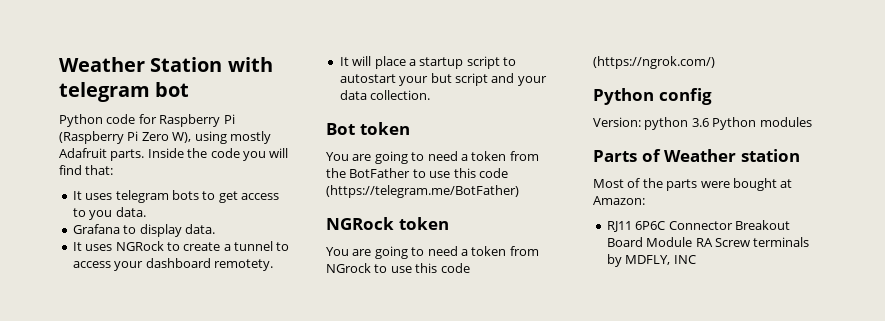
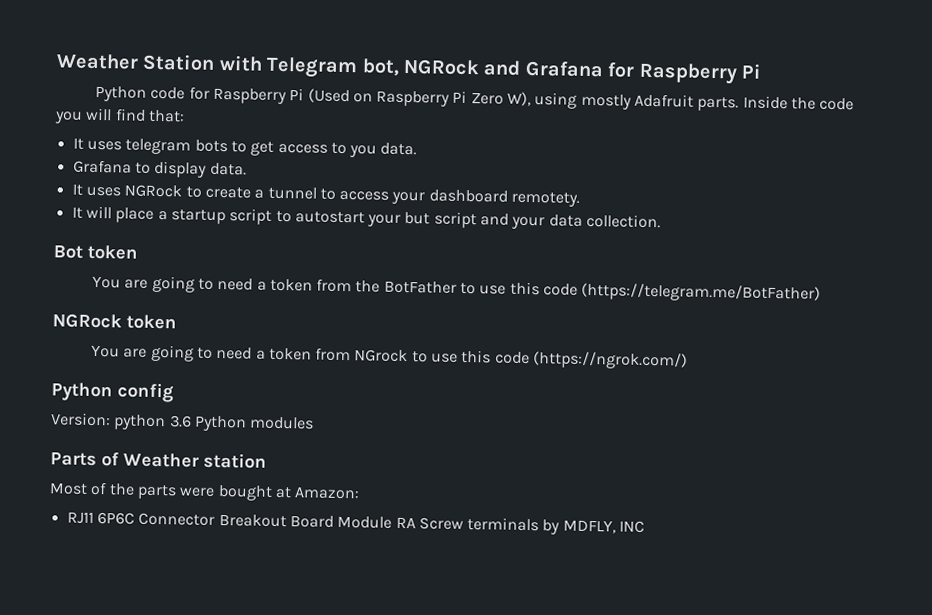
[59,82,190,102] telegram bot -> [266,56,761,85] Telegram bot, NGRock and Grafana for Raspberry Pi
[59,131,124,144] (Raspberry -> [307,88,451,107] (Used on Raspberry

